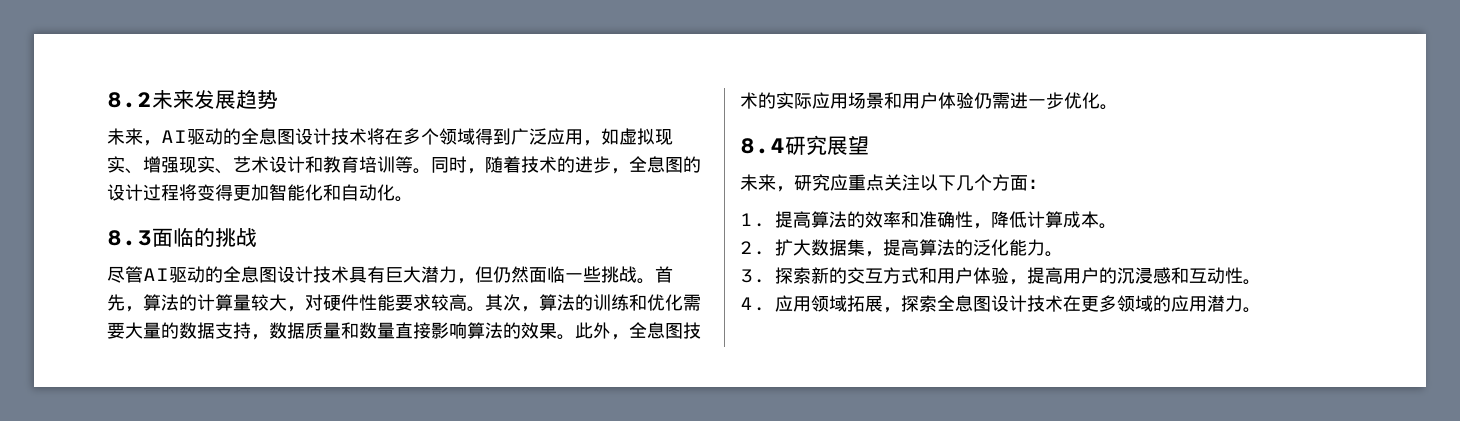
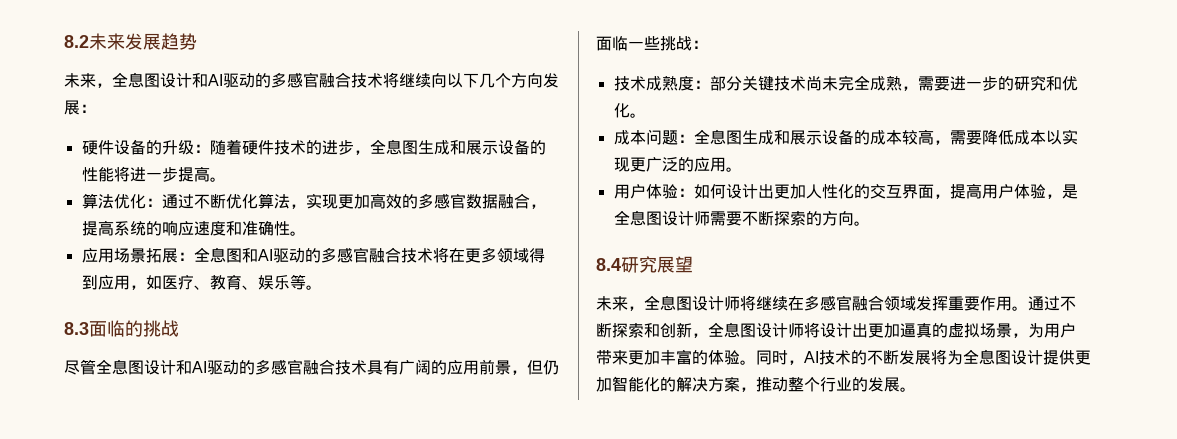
[161,128,673,146] [107,156,521,174] AI驱动的全息图设计技术将在多个领域得到广泛应用，如虚拟现实、增强现实、艺术设计和教育培训等。同时，随着 -> [112,72,559,88] [64,100,96,115] [81,139,274,155] 全息图设计和AI驱动的多感官融合技术将继续向以下几个方向发展： // 硬件设备的升级：随着硬件
[683,156,701,173] [107,184,395,201] 的设计过程将变得更加智能化和自动化 -> [417,139,546,155] [81,166,226,182] [81,193,546,209] [81,220,306,236] [81,247,545,263] [81,274,306,290] 生成和展示设备的性能将进一步提高。 // 算法优化：通过不断优化算法，实现更加高效的多感官数据融合，提高系统的响应速度和准确性。 // 应用场景拓展：全息图和AI驱动的多感官融合技术将在更多领域得到应用，如医疗、教育、娱乐等
[143,266,673,284] [107,294,701,312] [107,322,701,340] [740,92,1100,109] AI驱动的全息图设计技术具有巨大潜力，但仍然面临一些挑战。首先，算法的计算量较大，对硬件性能要求较高。其次，算法的训练和优化需要大量的数据支持，数据质量和数量直接影响算法的效果。此外，全息图技术的实际应用场景和用户体验仍需进一步优化 -> [96,359,559,375] [596,36,708,51] [613,75,1078,91] [613,103,646,118] [613,129,1078,145] [613,157,742,172] [613,183,1078,199] [613,210,854,226] 全息图设计和AI驱动的多感官融合技术具有广阔的应用前景，但仍面临一些挑战： // 技术成熟度：部分关键技术尚未完全成熟，需要进一步的研究和优化。 // 成本问题：全息图生成和展示设备的成本较高，需要降低成本以实现更广泛的应用。 // 用户体验：如何设计出更加人性化的交互界面，提高用户体验，是全息图设计师需要不断探索的方向
[794,174,1046,191] [740,211,1117,229] [740,239,1063,257] [740,267,1261,285] [740,295,1243,313] 研究应重点关注以下几个方面： // 1.提高算法的效率和准确性，降低计算成本。 // 2.扩大数据集，提高算法的泛化能力。 // 3.探索新的交互方式和用户体验，提高用户的沉浸感和互动性。 // 4.应用领域拓展，探索全息图设计技术在更多领域的应用潜力 -> [644,295,1076,311] [596,322,1076,338] [596,349,1091,365] [596,376,900,392] 全息图设计师将继续在多感官融合领域发挥重要作用。通过不断探索和创新，全息图设计师将设计出更加逼真的虚拟场景，为用户带来更加丰富的体验。同时，AI技术的不断发展将为全息图设计提供更加智能化的解决方案，推动整个行业的发展

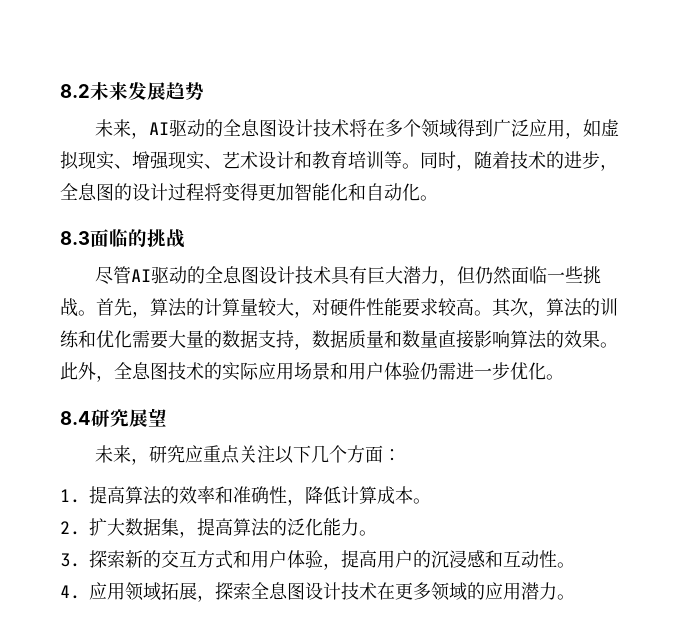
[112,72,559,88] [64,100,96,115] [81,139,274,155] 全息图设计和AI驱动的多感官融合技术将继续向以下几个方向发展： // 硬件设备的升级：随着硬件 -> [148,119,619,139] [60,151,510,171] AI驱动的全息图设计技术将在多个领域得到广泛应用，如虚拟现实、增强现实、艺术设计和教育培训等。同时，随着
[417,139,546,155] [81,166,226,182] [81,193,546,209] [81,220,306,236] [81,247,545,263] [81,274,306,290] 生成和展示设备的性能将进一步提高。 // 算法优化：通过不断优化算法，实现更加高效的多感官数据融合，提高系统的响应速度和准确性。 // 应用场景拓展：全息图和AI驱动的多感官融合技术将在更多领域得到应用，如医疗、教育、娱乐等 -> [114,183,420,201] 的设计过程将变得更加智能化和自动化
[96,359,559,375] [596,36,708,51] [613,75,1078,91] [613,103,646,118] [613,129,1078,145] [613,157,742,172] [613,183,1078,199] [613,210,854,226] 全息图设计和AI驱动的多感官融合技术具有广阔的应用前景，但仍面临一些挑战： // 技术成熟度：部分关键技术尚未完全成熟，需要进一步的研究和优化。 // 成本问题：全息图生成和展示设备的成本较高，需要降低成本以实现更广泛的应用。 // 用户体验：如何设计出更加人性化的交互界面，提高用户体验，是全息图设计师需要不断探索的方向 -> [130,266,601,286] [60,298,618,318] [60,330,618,350] [60,362,546,382] AI驱动的全息图设计技术具有巨大潜力，但仍然面临一些挑战。首先，算法的计算量较大，对硬件性能要求较高。其次，算法的训练和优化需要大量的数据支持，数据质量和数量直接影响算法的效果。此外，全息图技术的实际应用场景和用户体验仍需进一步优化
[644,295,1076,311] [596,322,1076,338] [596,349,1091,365] [596,376,900,392] 全息图设计师将继续在多感官融合领域发挥重要作用。通过不断探索和创新，全息图设计师将设计出更加逼真的虚拟场景，为用户带来更加丰富的体验。同时，AI技术的不断发展将为全息图设计提供更加智能化的解决方案，推动整个行业的发展 -> [148,445,401,464] [60,486,432,506] [60,518,378,538] [60,550,576,570] [60,582,558,602] 研究应重点关注以下几个方面： // 1.提高算法的效率和准确性，降低计算成本。 // 2.扩大数据集，提高算法的泛化能力。 // 3.探索新的交互方式和用户体验，提高用户的沉浸感和互动性。 // 4.应用领域拓展，探索全息图设计技术在更多领域的应用潜力

